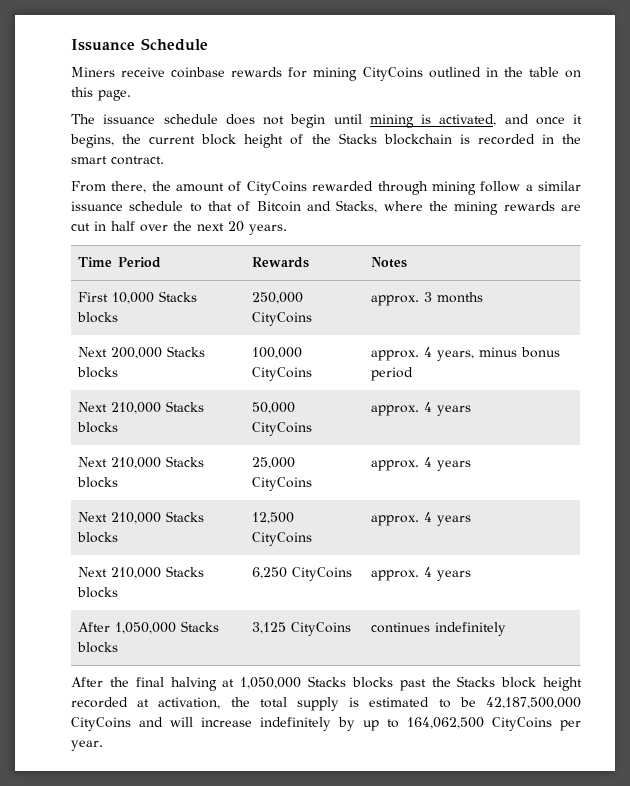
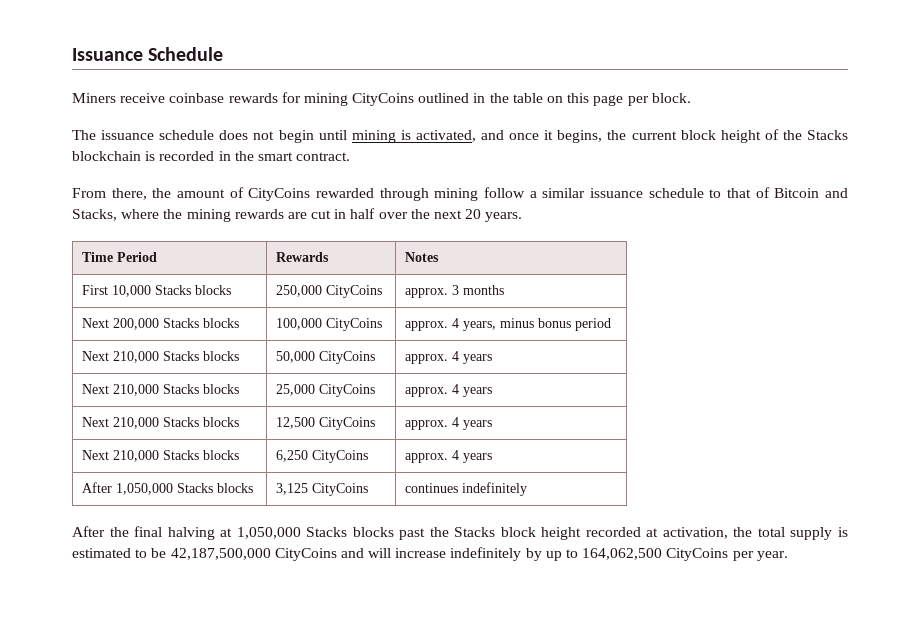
[98,90,131,101] page. -> [593,93,691,106] page per block.

